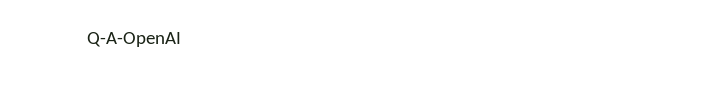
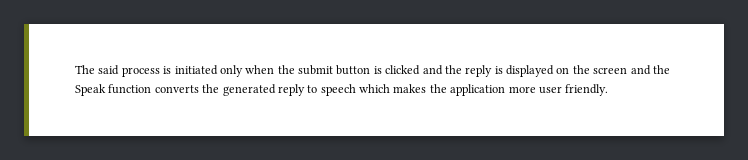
[87,32,181,47] Q-A-OpenAI -> [75,65,670,77] [75,84,609,96] The said process is initiated only when the submit button is clicked and the reply is displayed on the screen and the Speak function converts the generated reply to speech which makes the application more user friendly.

